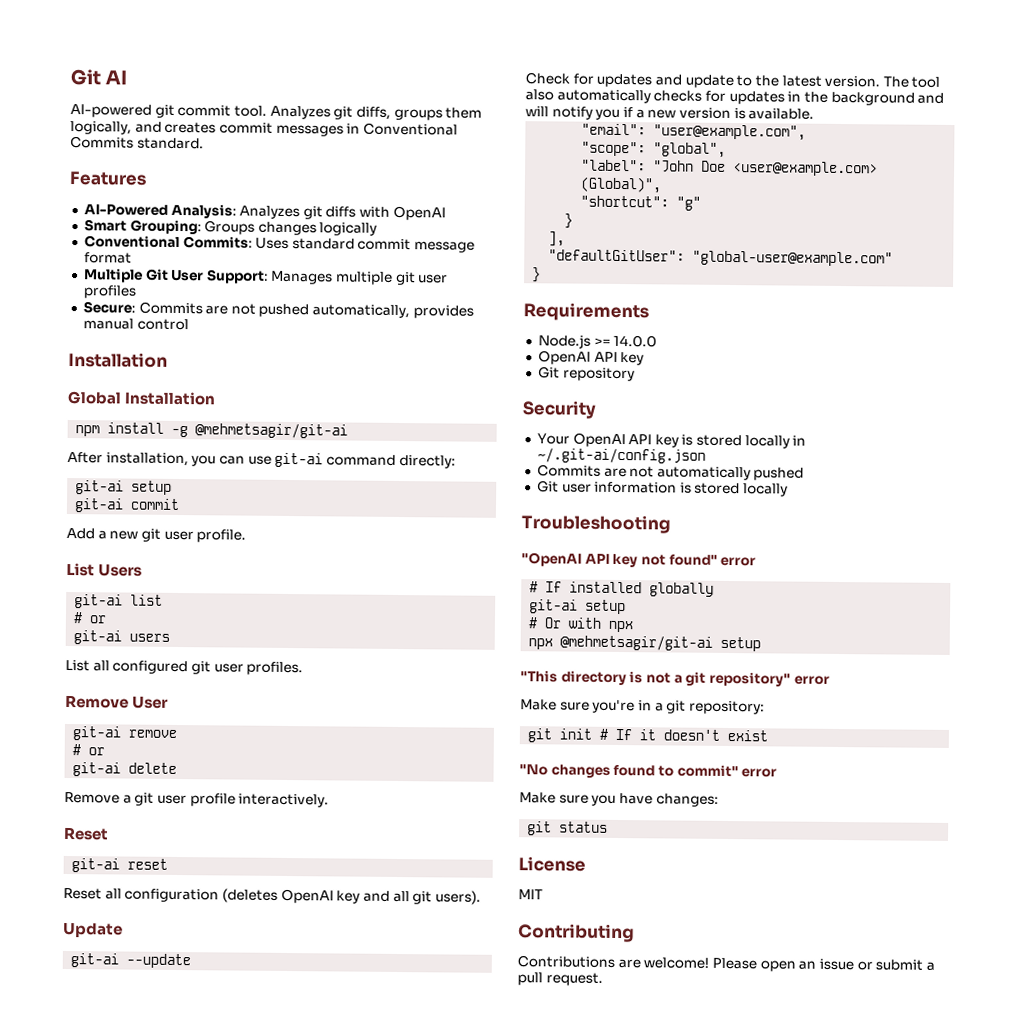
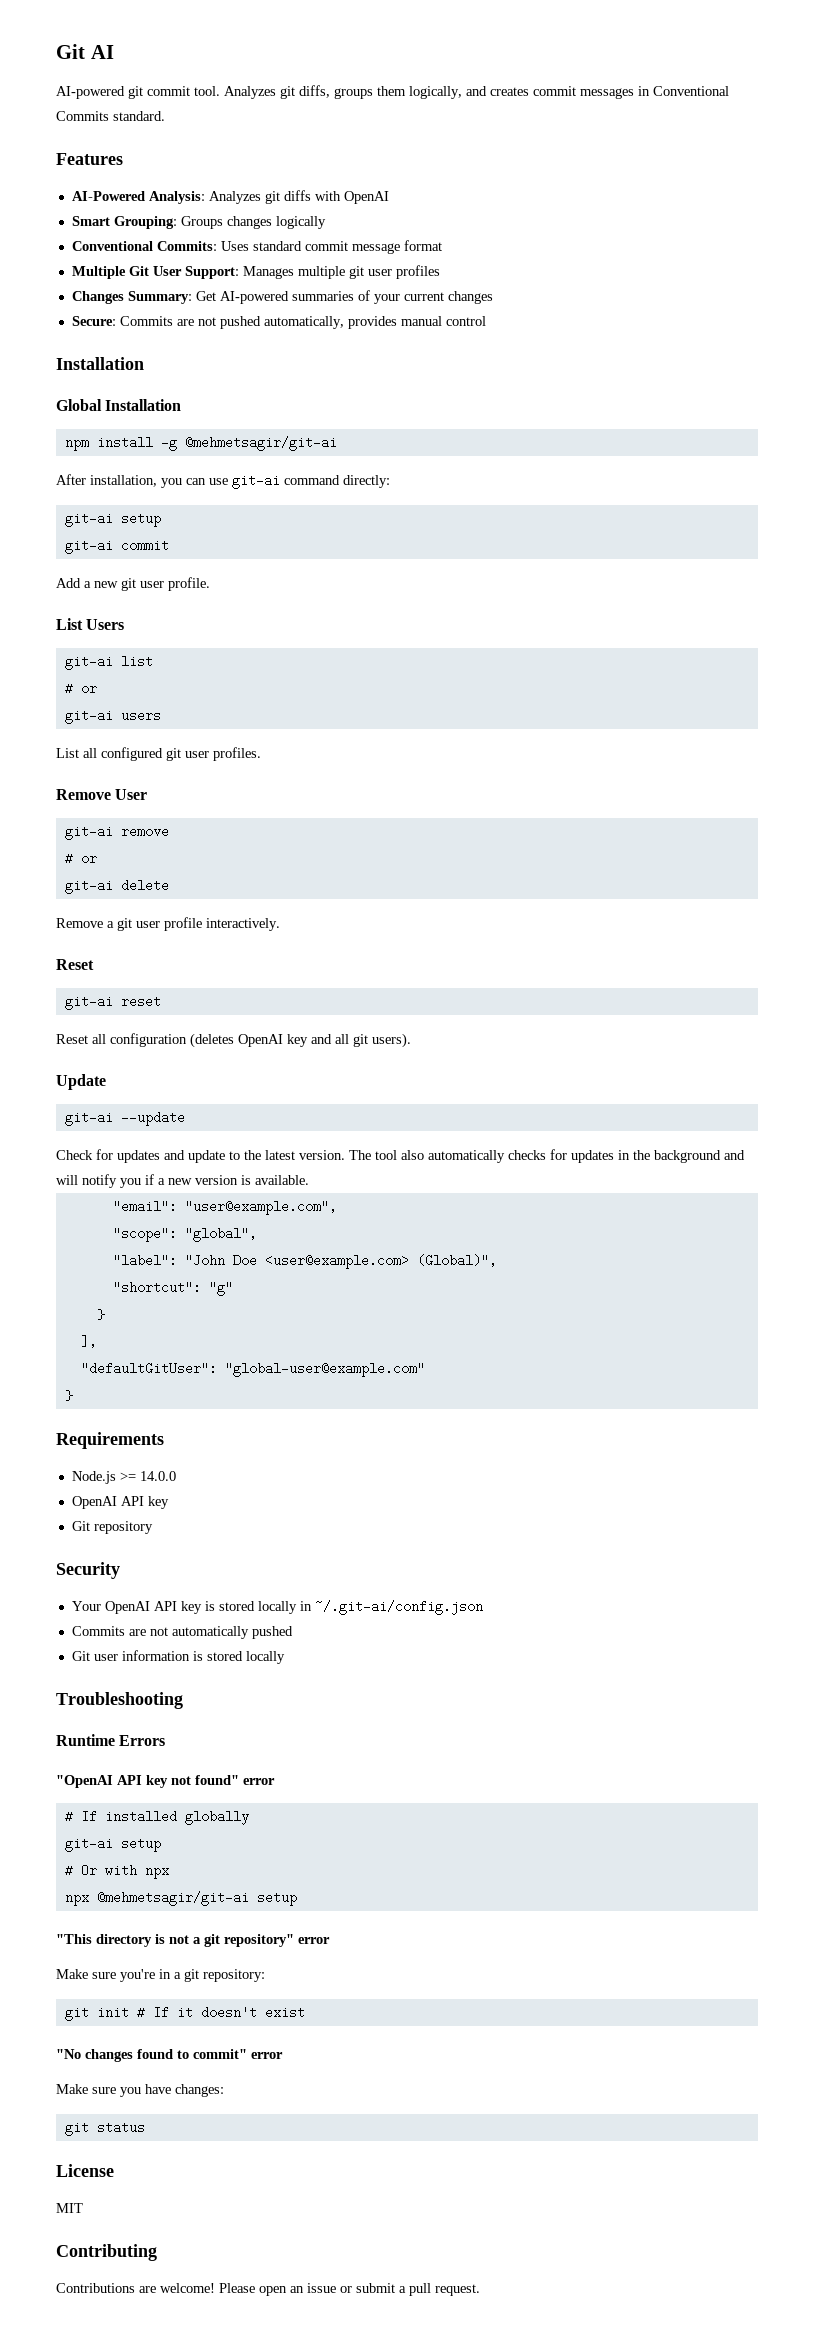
(136, 292) none -> [71,290,493,304] // Changes Summary: Get AI-powered summaries of your current changes
(671, 524) none -> [56,1734,166,1746] // Runtime Errors

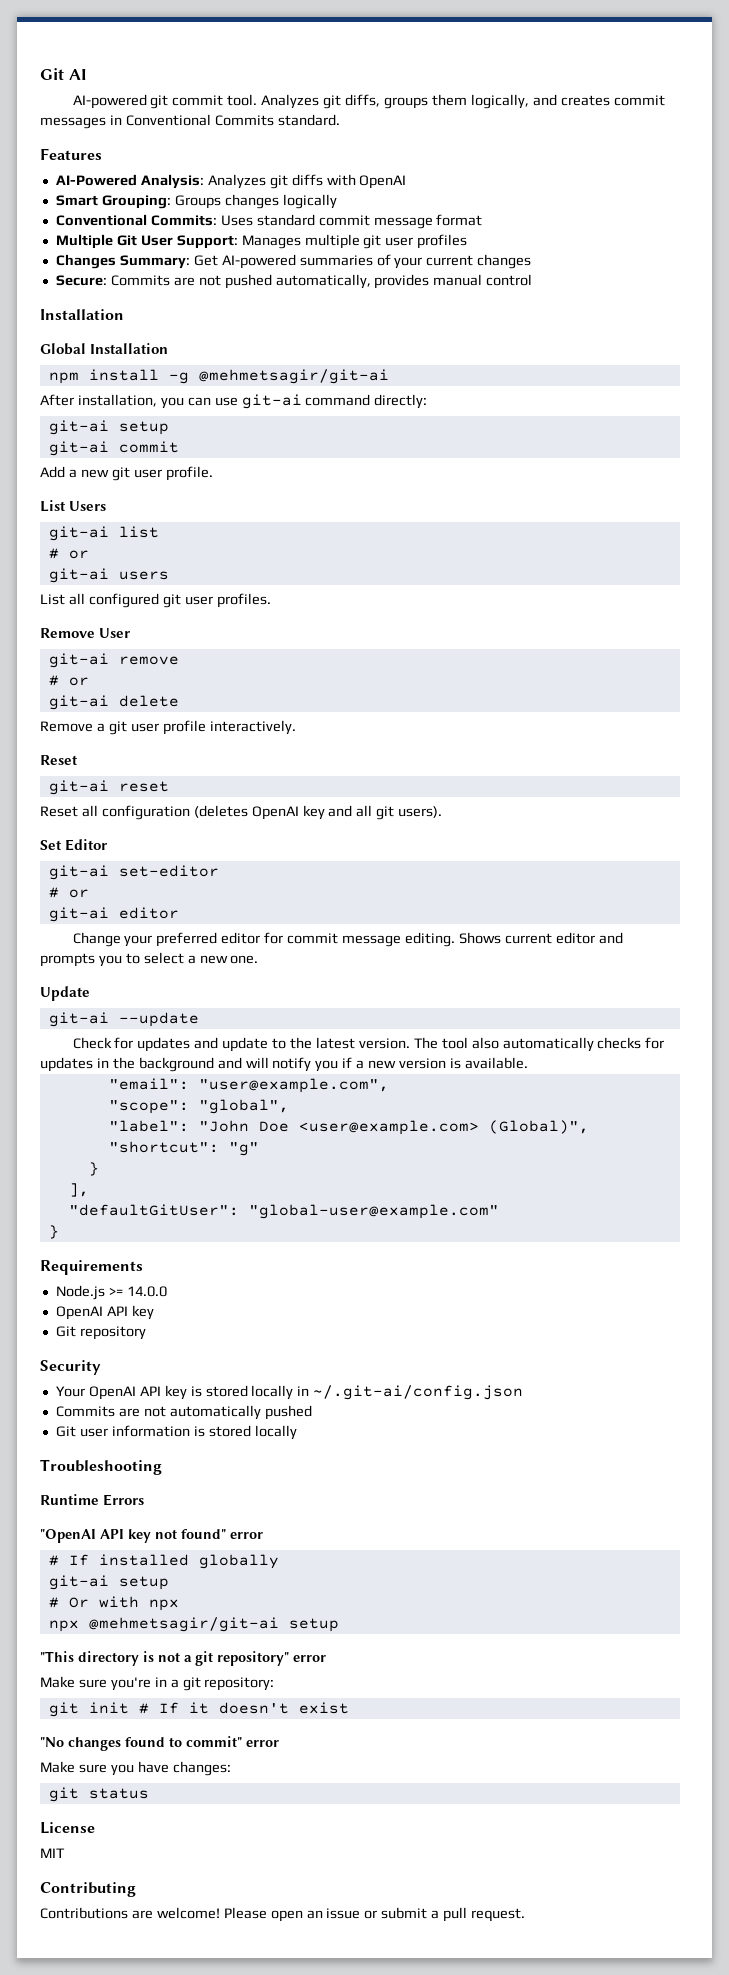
(411, 1040) none -> [40,839,108,851] [48,865,219,880] [48,887,89,898] [48,907,179,922] [72,932,623,947] [40,952,259,967] // Set Editor // git-ai set-editor // # or // git-ai editor // Change your preferred editor for commit message editing. Shows current editor and prompts you to select a new one.

